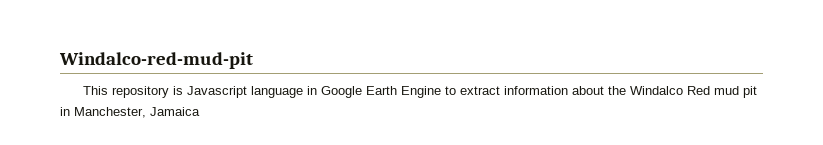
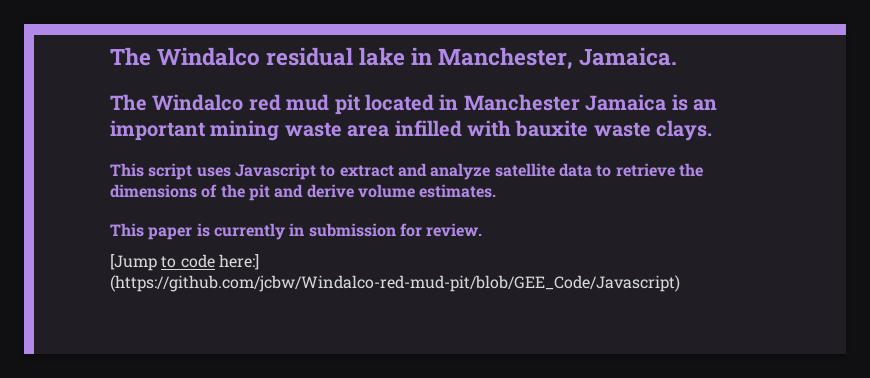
[59,52,253,69] [83,86,758,98] [60,107,200,118] Windalco-red-mud-pit // This repository is Javascript language in Google Earth Engine to extract information about the Windalco Red mud pit in Manchester, Jamaica -> [110,47,678,69] [110,94,717,115] [110,120,713,141] [110,163,703,180] [110,184,497,201] [110,223,483,240] [110,254,259,271] [110,275,680,292] The Windalco residual lake in Manchester, Jamaica. // The Windalco red mud pit located in Manchester Jamaica is an important mining waste area infilled with bauxite waste clays. // This script uses Javascript to extract and analyze satellite data to retrieve the dimensions of the pit and derive volume estimates. // This paper is currently in submission for review. // [Jump to code here:] (https://github.com/jcbw/Windalco-red-mud-pit/blob/GEE_Code/Javascript)

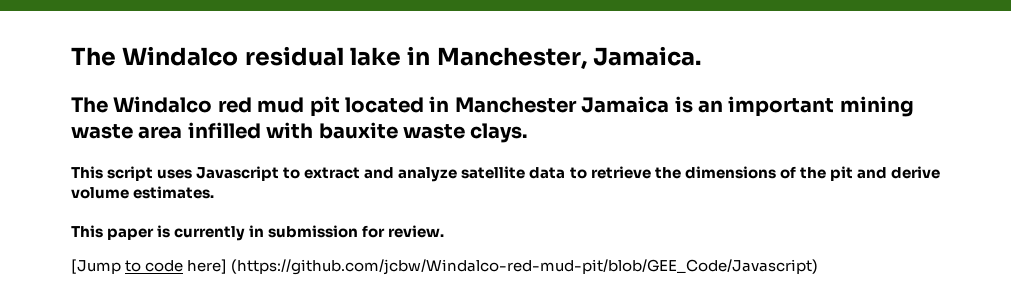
[218,254,259,270] here:] -> [187,259,228,274] here]

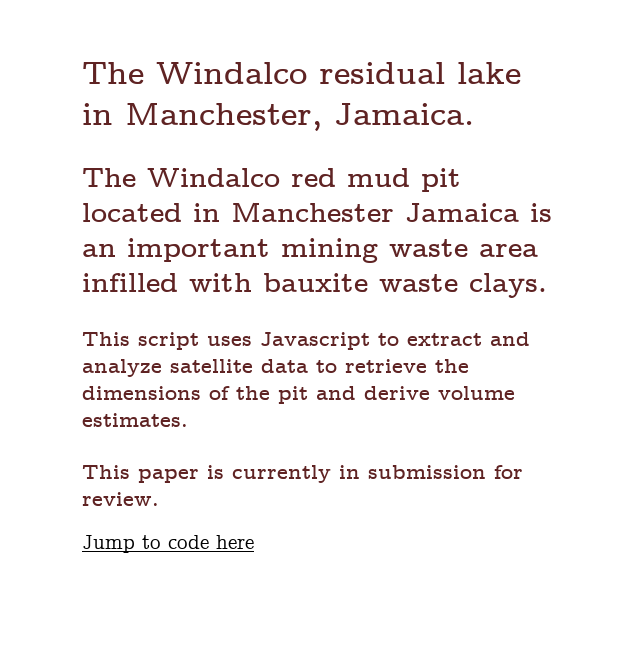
[71,259,121,274] [Jump -> [82,535,135,553] Jump
[187,259,819,275] here] (https://github.com/jcbw/Windalco-red-mud-pit/blob/GEE_Code/Javascript) -> [216,535,254,549] here

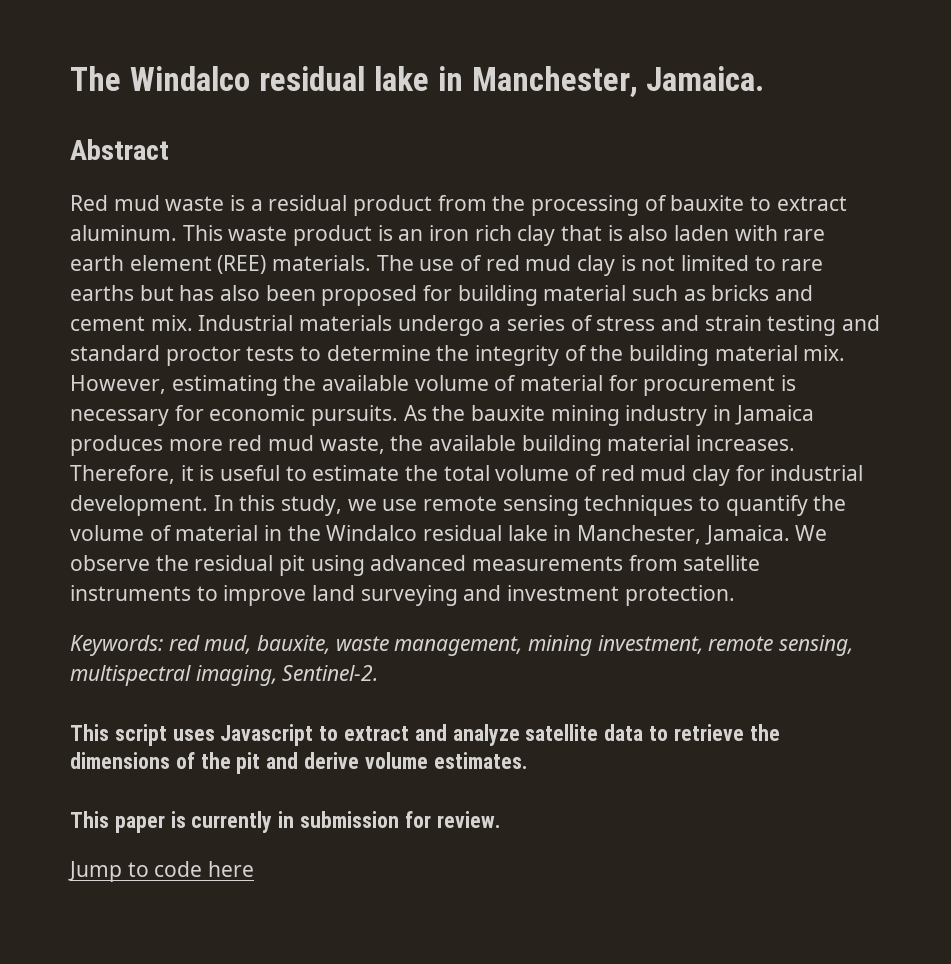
[82,168,461,192] [82,202,552,222] [82,238,538,263] [82,273,547,298] The Windalco red mud pit located in Manchester Jamaica is an important mining waste area infilled with bauxite waste clays. -> [70,139,169,160] [70,195,847,216] [70,225,826,246] [70,255,824,276] [70,285,814,306] [70,315,881,336] [70,345,846,366] [70,375,797,396] [70,405,814,426] [70,435,796,456] [70,465,864,486] [70,495,847,516] [70,525,828,545] [70,555,761,576] [70,585,735,606] [70,635,854,656] [70,665,379,686] Abstract // Red mud waste is a residual product from the processing of bauxite to extract aluminum. This waste product is an iron rich clay that is also laden with rare earth element (REE) materials. The use of red mud clay is not limited to rare earths but has also been proposed for building material such as bricks and cement mix. Industrial materials undergo a series of stress and strain testing and standard proctor tests to determine the integrity of the building material mix. However, estimating the available volume of material for procurement is necessary for economic pursuits. As the bauxite mining industry in Jamaica produces more red mud waste, the available building material increases. Therefore, it is useful to estimate the total volume of red mud clay for industrial development. In this study, we use remote sensing techniques to quantify the volume of material in the Windalco residual lake in Manchester, Jamaica. We observe the residual pit using advanced measurements from satellite instruments to improve land surveying and investment protection. // Keywords: red mud, bauxite, waste management, mining investment, remote sensing, multispectral imaging, Sentinel-2.

